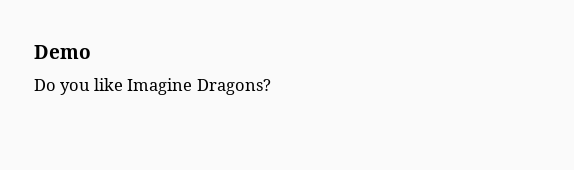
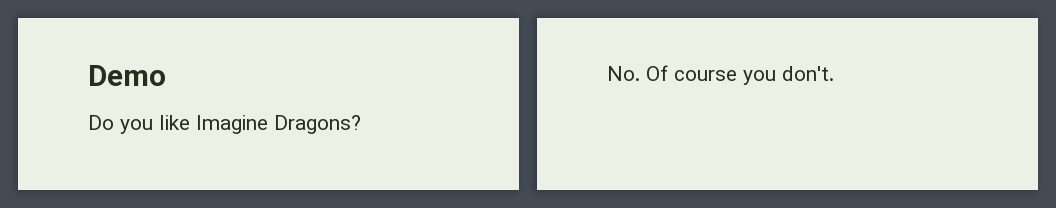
(271, 87) none -> [607,65,834,85] // No. Of course you don't.

